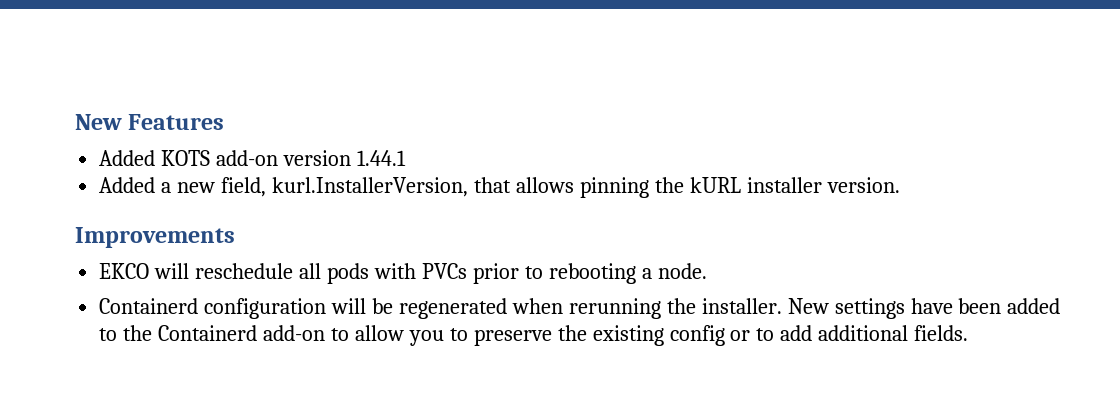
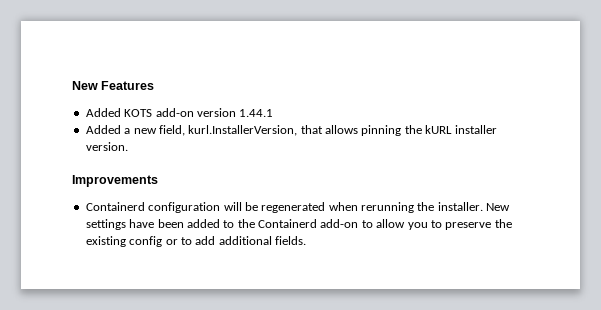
[99,263,707,284] // EKCO will reschedule all pods with PVCs prior to rebooting a node. -> (158, 181) none

